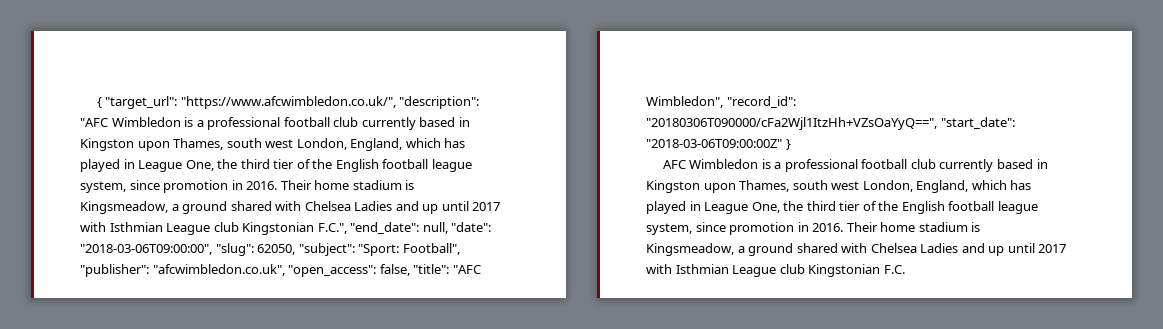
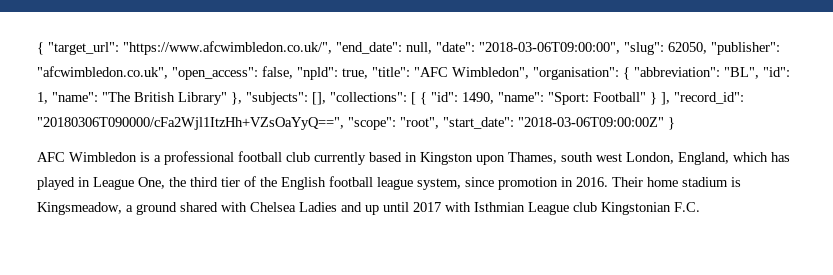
[399,96,480,109] [80,117,470,130] [80,138,466,151] [80,159,472,172] [80,180,415,193] [80,201,501,214] [80,222,347,235] "description": "AFC Wimbledon is a professional football club currently based in Kingston upon Thames, south west London, England, which has played in League One, the third tier of the English football league system, since promotion in 2016. Their home stadium is Kingsmeadow, a ground shared with Chelsea Ladies and up until 2017 with Isthmian League club Kingstonian F.C.", -> (332, 48) none
[298,243,460,256] "subject": "Sport: Football", -> (707, 48) none
(410, 270) none -> [297,67,368,80] "npld": true,
[726,96,796,108] [646,117,937,130] "record_id": "20180306T090000/cFa2Wjl1ItzHh+VZsOaYyQ==", -> [533,67,790,80] [37,92,744,105] [37,117,439,130] "organisation": { "abbreviation": "BL", "id": 1, "name": "The British Library" }, "subjects": [], "collections": [ { "id": 1490, "name": "Sport: Football" } ], "record_id": "20180306T090000/cFa2Wjl1ItzHh+VZsOaYyQ==", "scope": "root",

